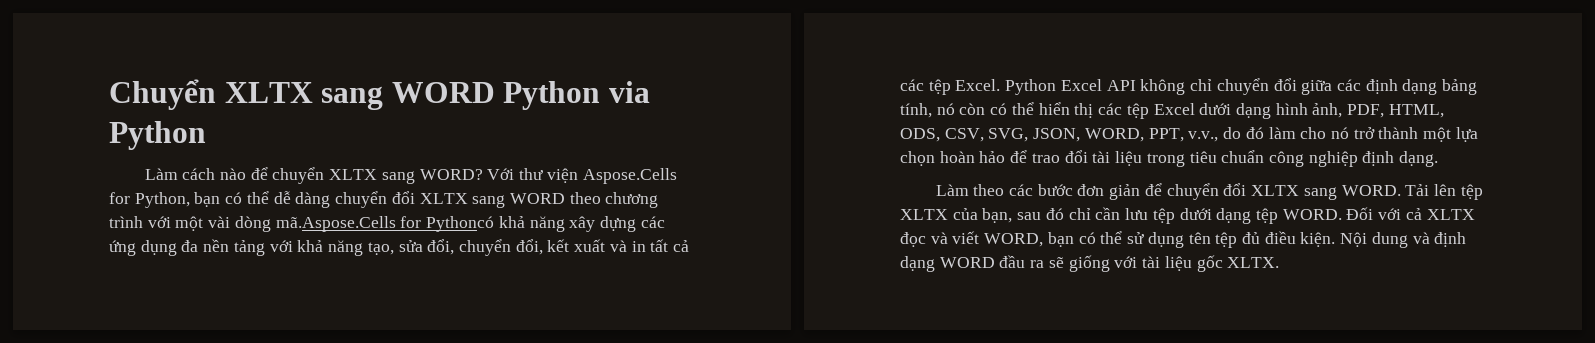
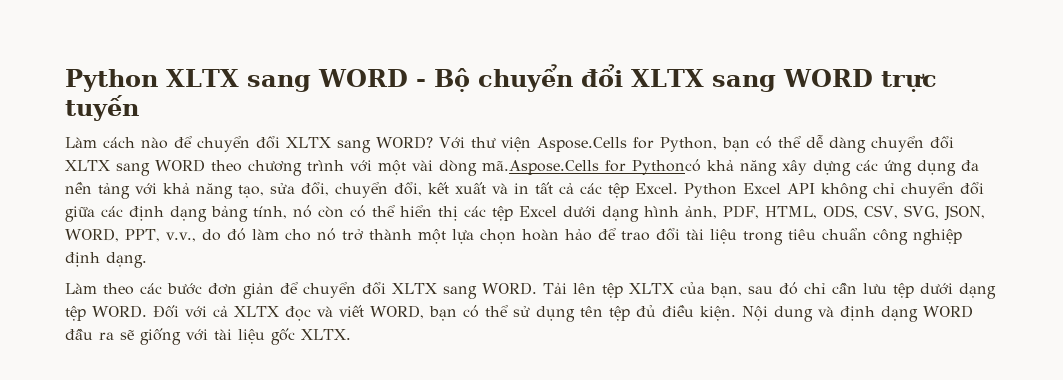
[109,79,650,110] [109,121,206,150] Chuyển XLTX sang WORD Python via Python -> [65,64,937,93] [65,95,139,121] Python XLTX sang WORD - Bộ chuyển đổi XLTX sang WORD trực tuyến
(325, 175) none -> [256,136,280,149] đổi

